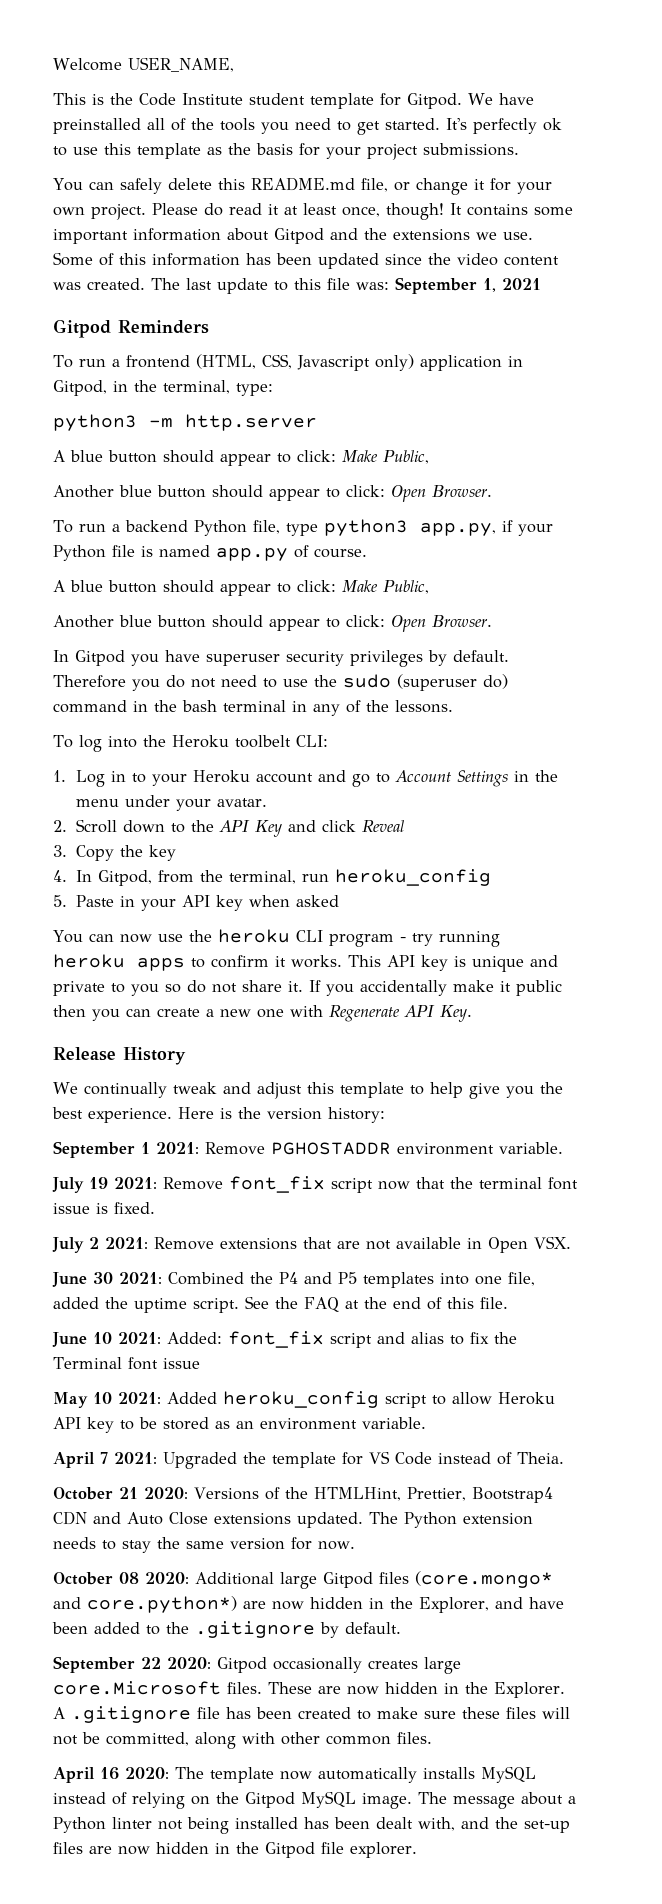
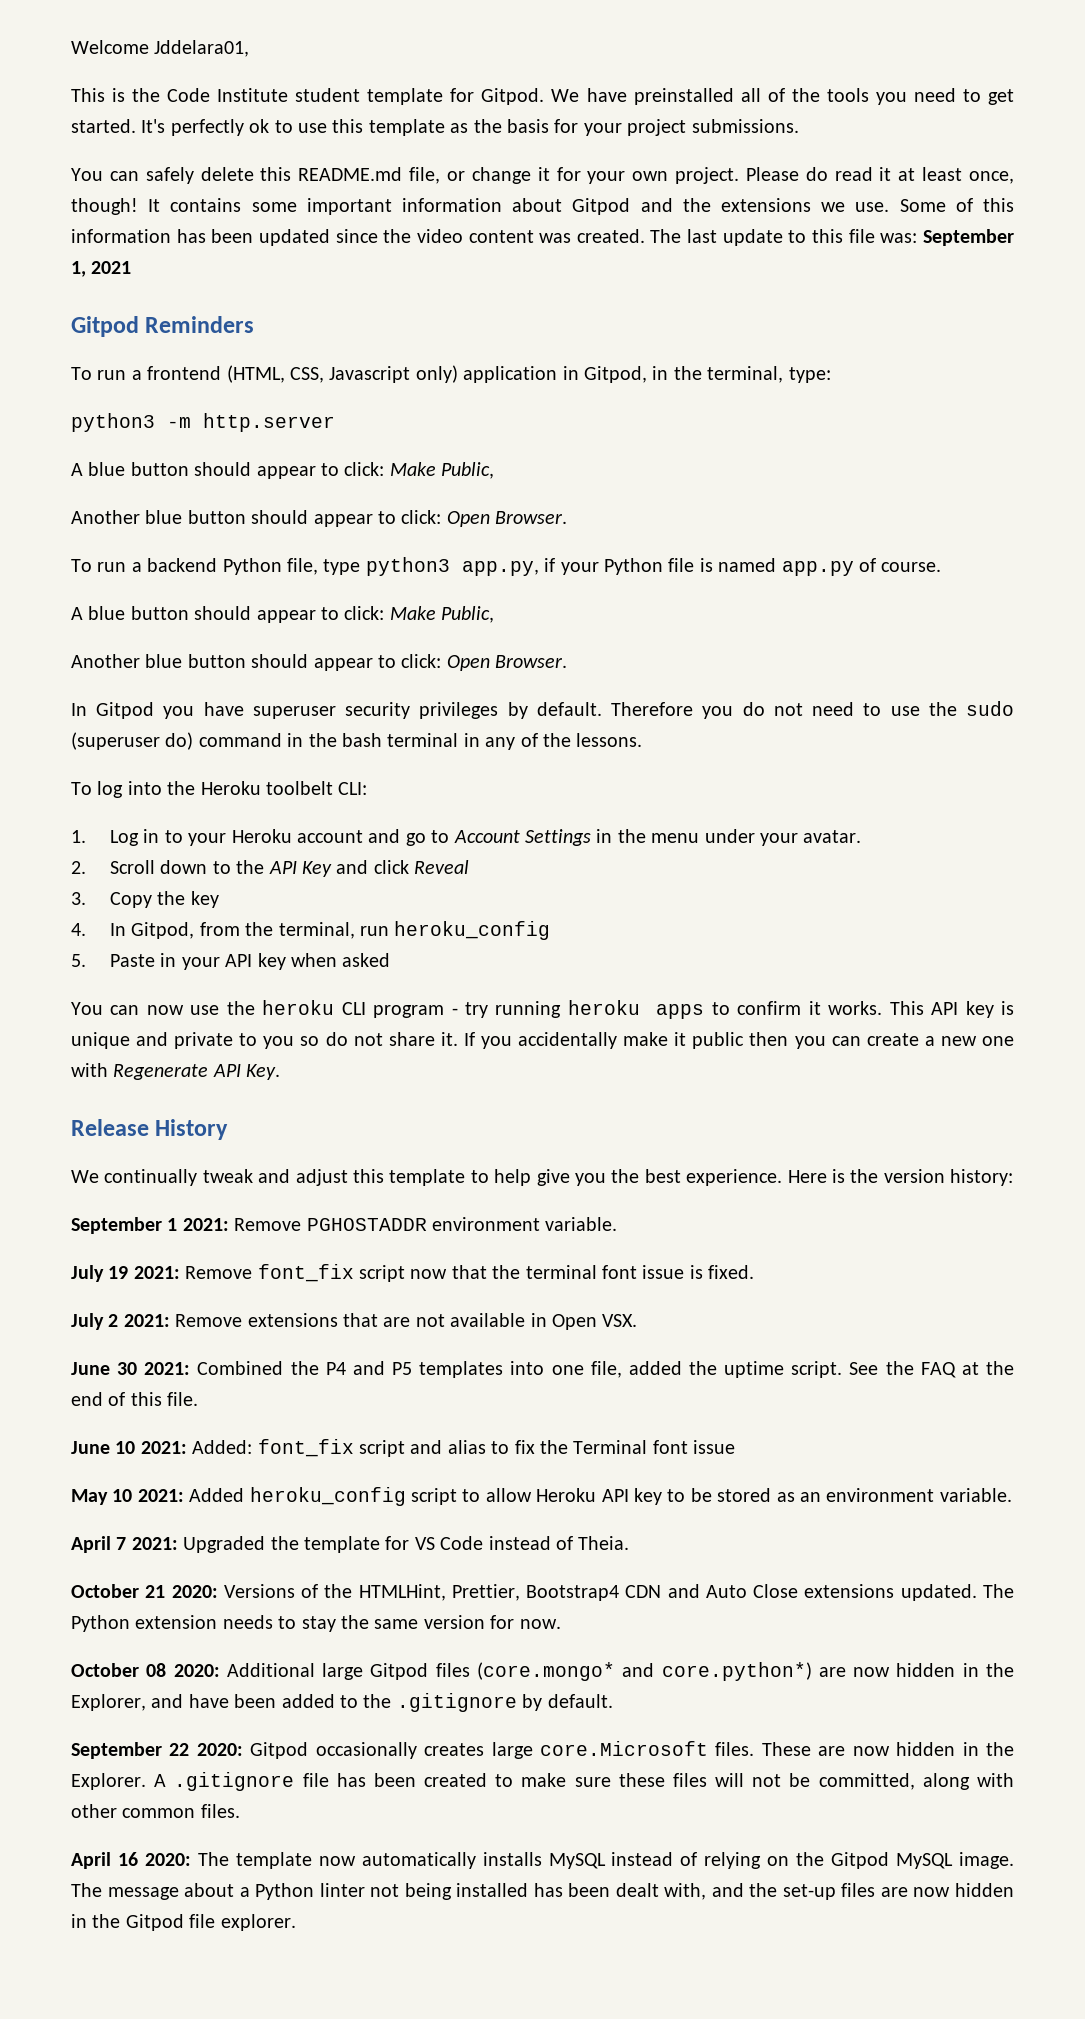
[127,57,234,72] USER_NAME, -> [154,40,250,57] Jddelara01,

